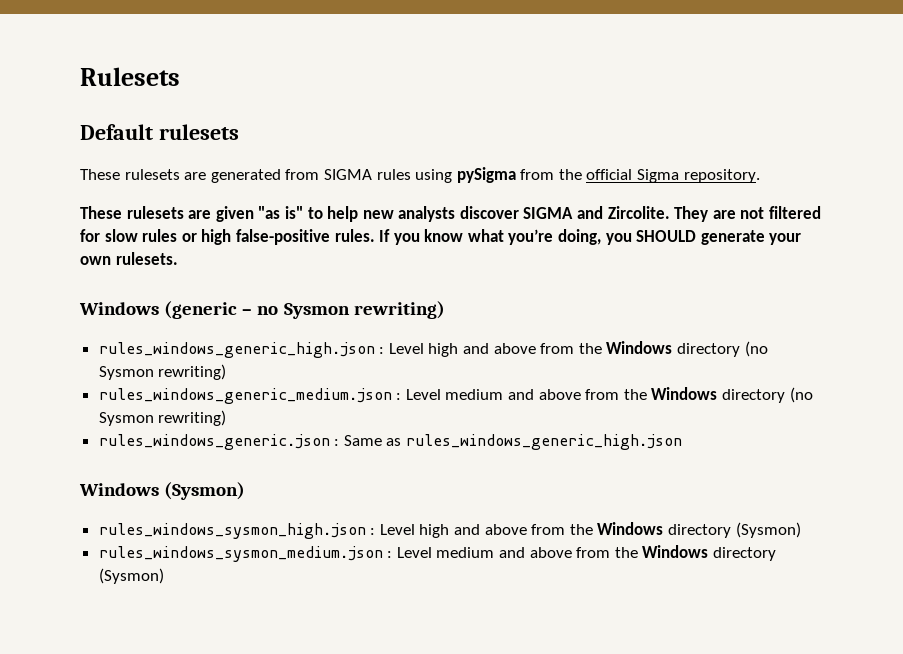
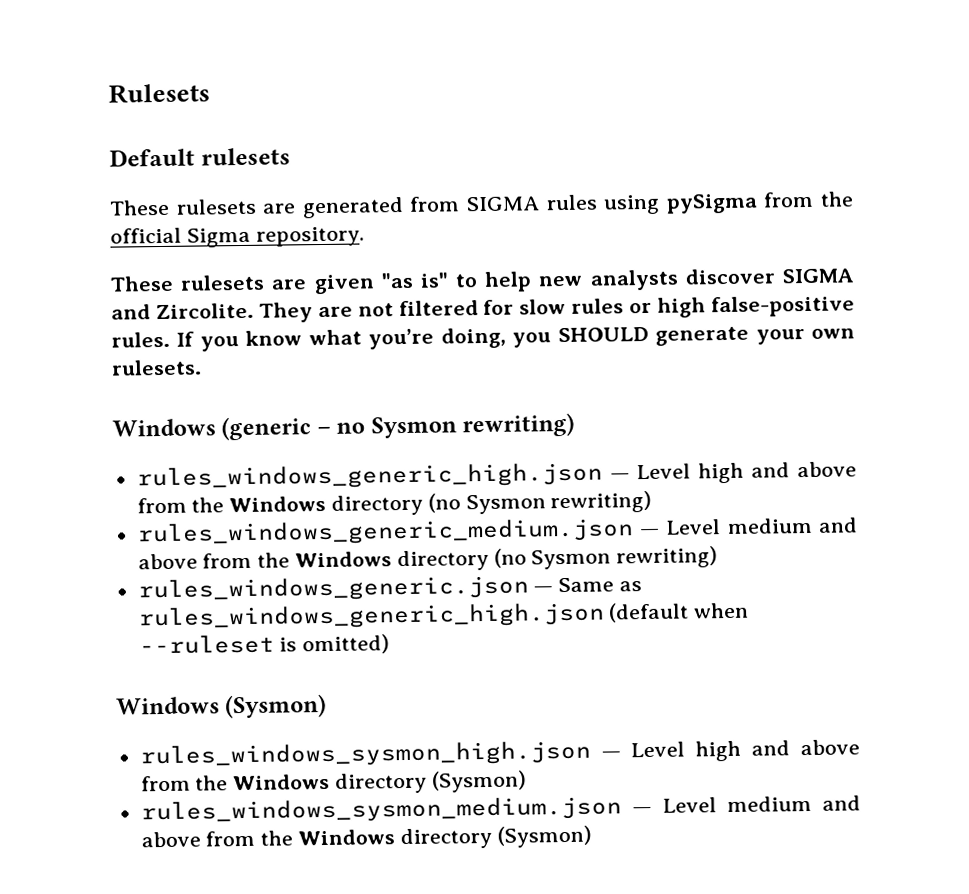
[379,347,385,354] : -> [609,473,630,480] —
[396,393,402,400] : -> [639,528,660,536] —
[334,439,340,446] : -> [533,586,554,593] —
(683, 442) none -> [608,602,750,623] [138,634,391,655] (default when --ruleset is omitted)
[370,528,376,535] : -> [600,751,621,758] —
[387,551,393,558] : -> [631,806,652,814] —

